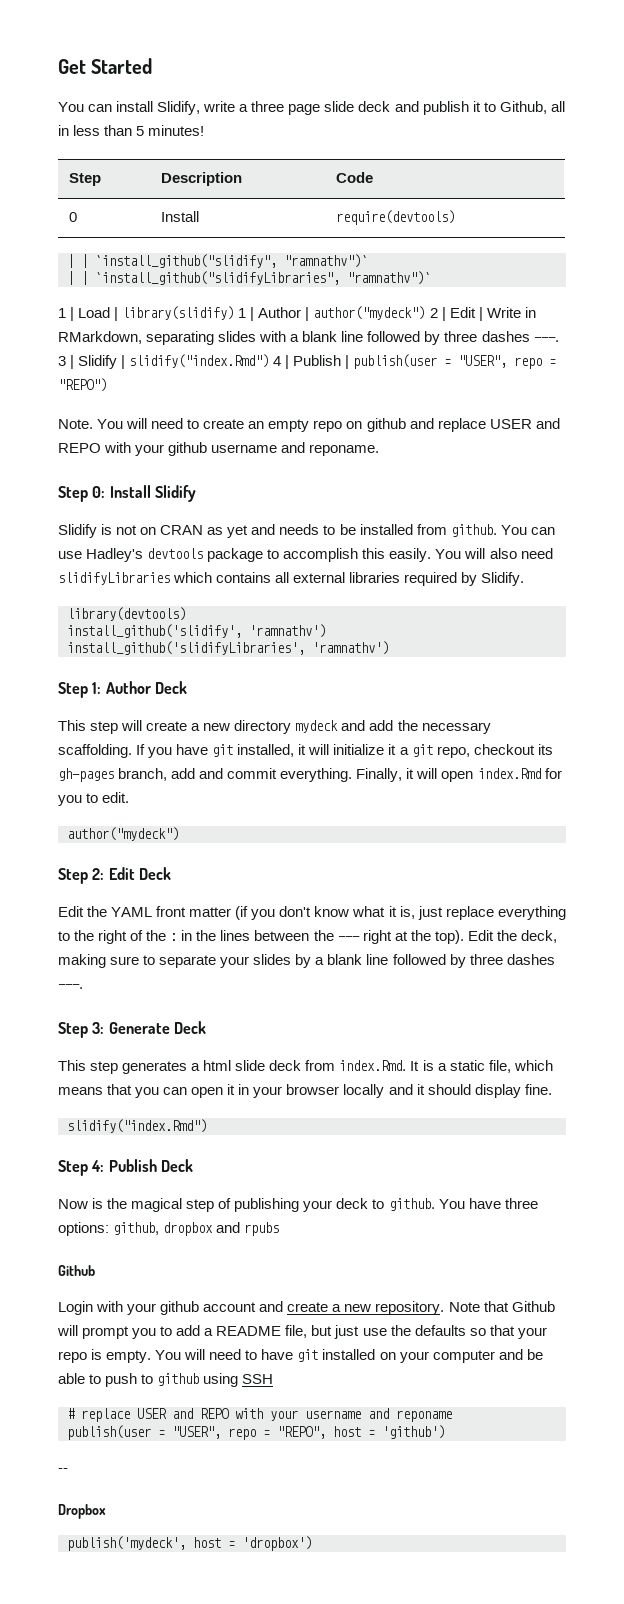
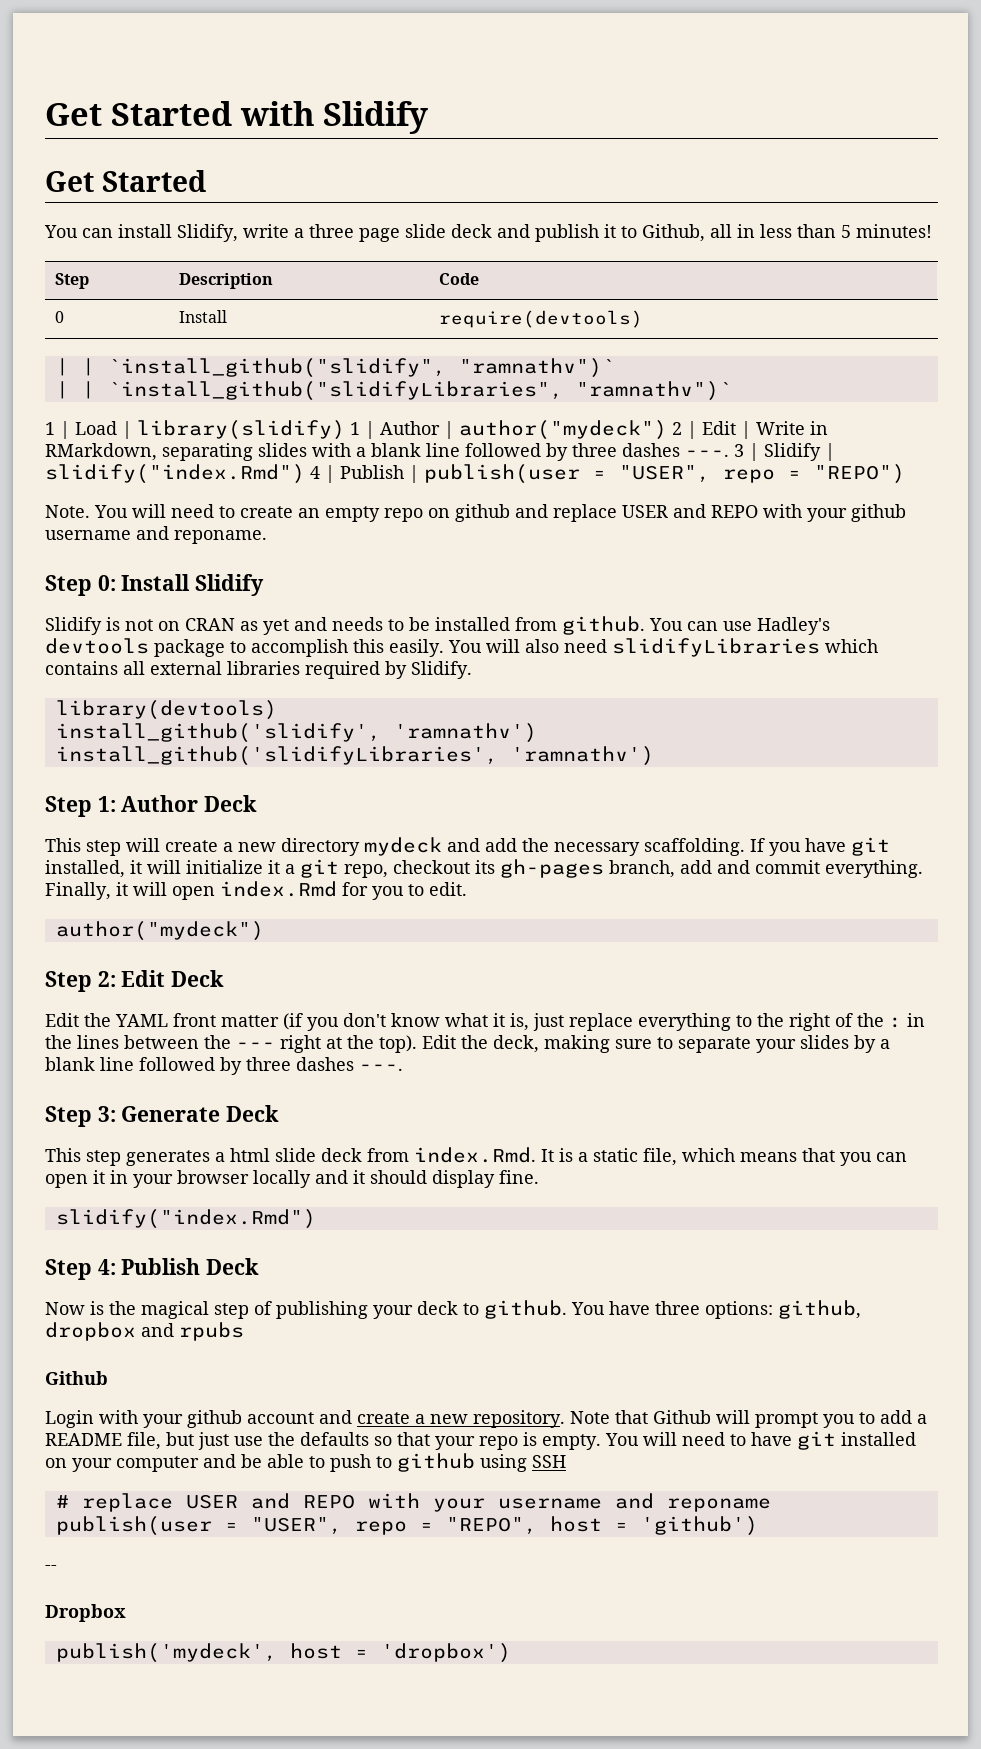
[58,58,153,74] Get Started -> [45,101,429,134] [45,170,206,192] Get Started with Slidify // Get Started

